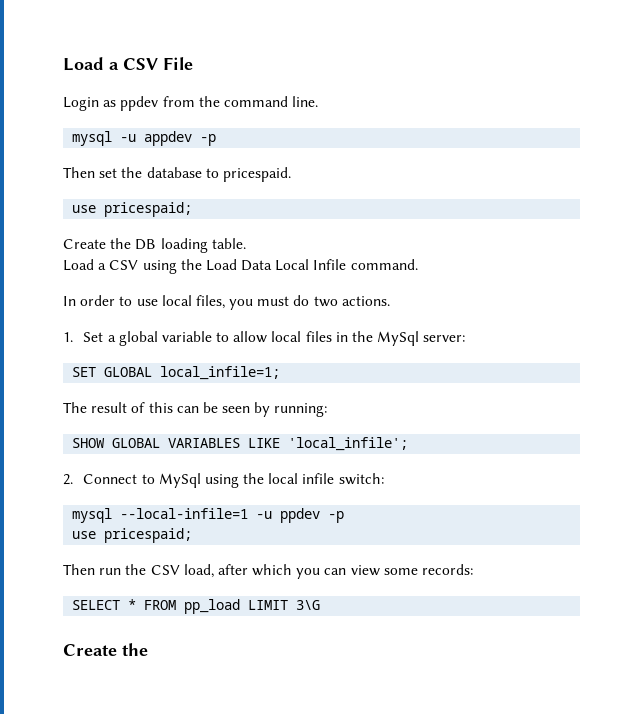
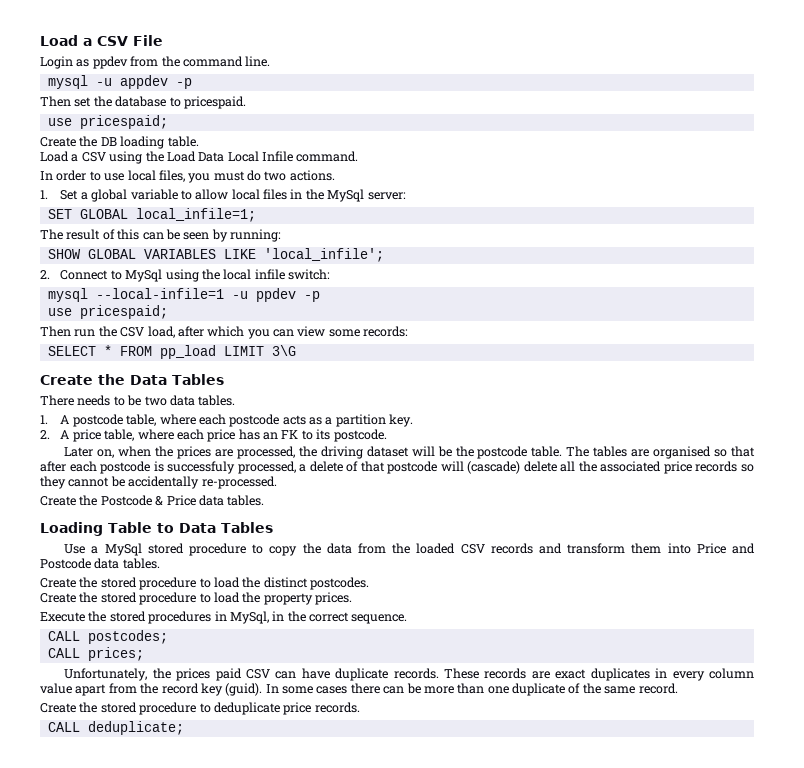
(148, 649) none -> [130,374,224,385] [40,395,236,406] [40,414,414,427] [40,429,387,442] [64,446,755,459] [40,461,754,474] [40,476,277,489] [40,495,265,506] [40,522,273,536] [64,543,755,556] [40,558,160,569] [40,577,369,590] [40,592,352,605] [40,611,408,624] [47,630,168,644] [47,647,144,661] [64,668,754,681] [40,683,678,696] [40,702,360,715] [47,721,184,735] Data Tables // There needs to be two data tables. // 1. A postcode table, where each postcode acts as a partition key. // 2. A price table, where each price has an FK to its postcode. // Later on, when the prices are processed, the driving dataset will be the postcode table. The tables are organised so that after each postcode is successfuly processed, a delete of that postcode will (cascade) delete all the associated price records so they cannot be accidentally re-processed. // Create the Postcode & Price data tables. // Loading Table to Data Tables // Use a MySql stored procedure to copy the data from the loaded CSV records and transform them into Price and Postcode data tables. // Create the stored procedure to load the distinct postcodes. // Create the stored procedure to load the property prices. // Execute the stored procedures in MySql, in the correct sequence. // CALL postcodes; // CALL prices; // Unfortunately, the prices paid CSV can have duplicate records. These records are exact duplicates in every column value apart from the record key (guid). In some cases there can be more than one duplicate of the same record. // Create the stored procedure to deduplicate price records. // CALL deduplicate;

